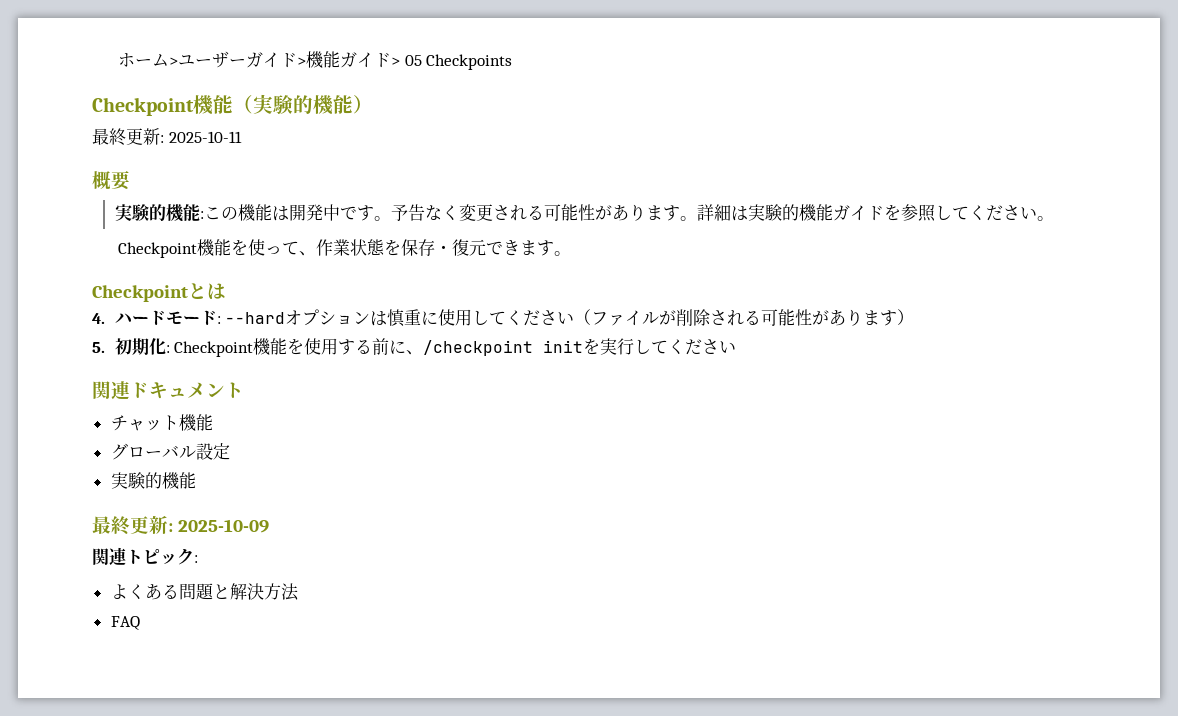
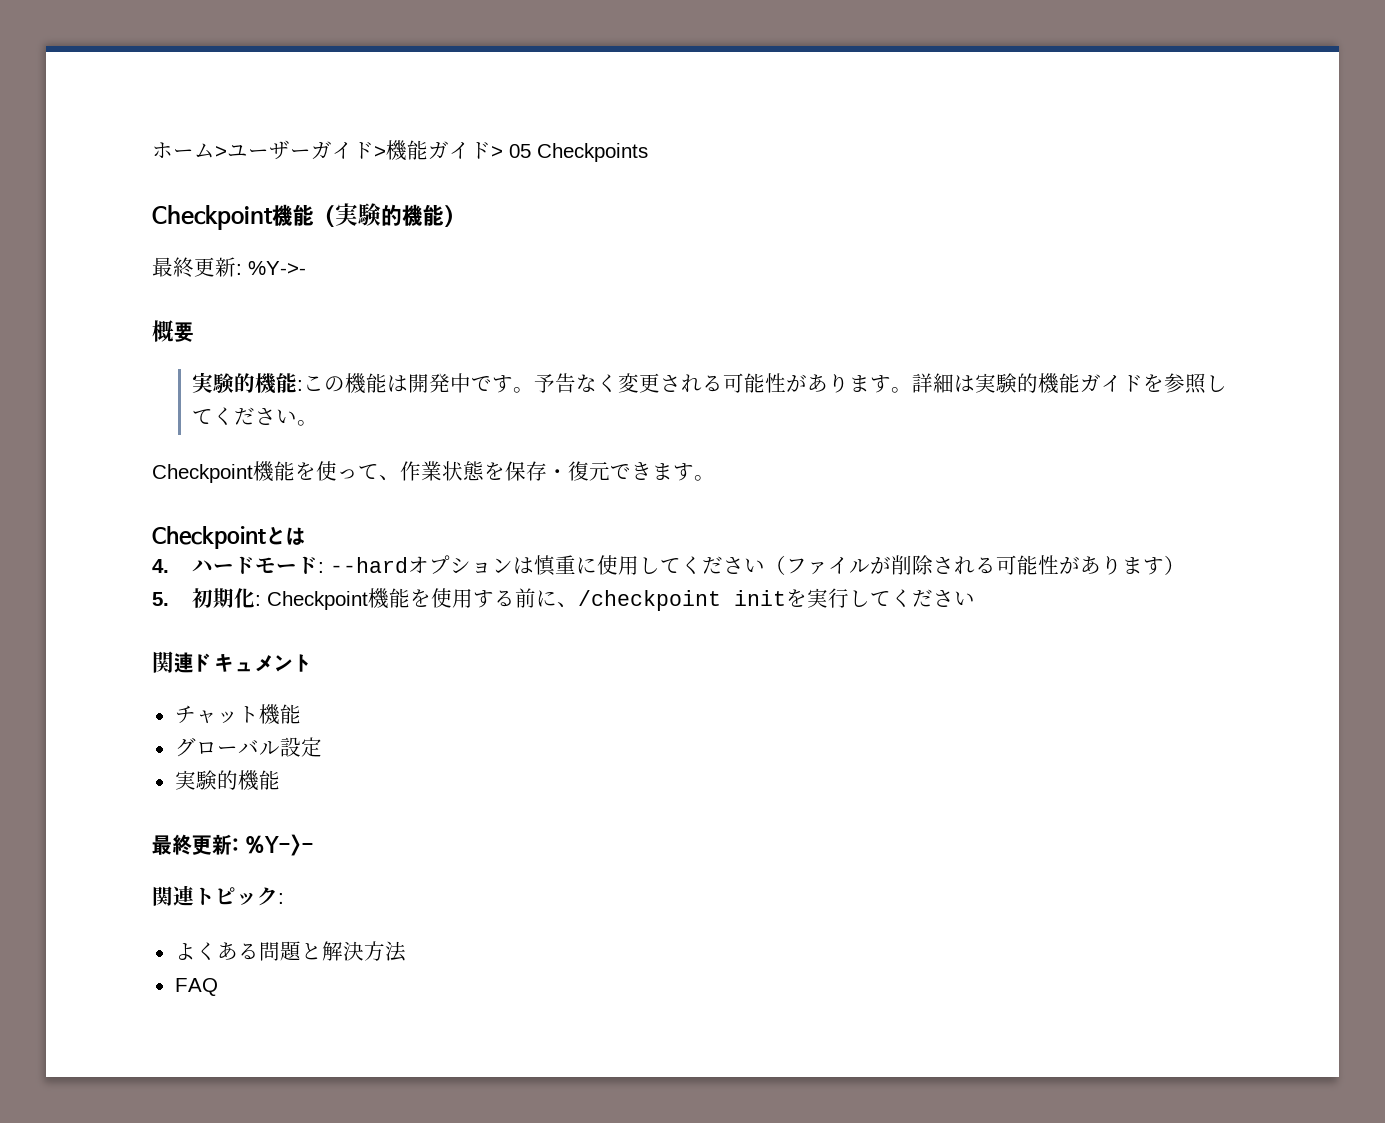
[168,131,242,143] 2025-10-11 -> [248,261,306,275] %Y->-
[177,519,269,533] 2025-10-09 -> [244,834,314,856] %Y->-

